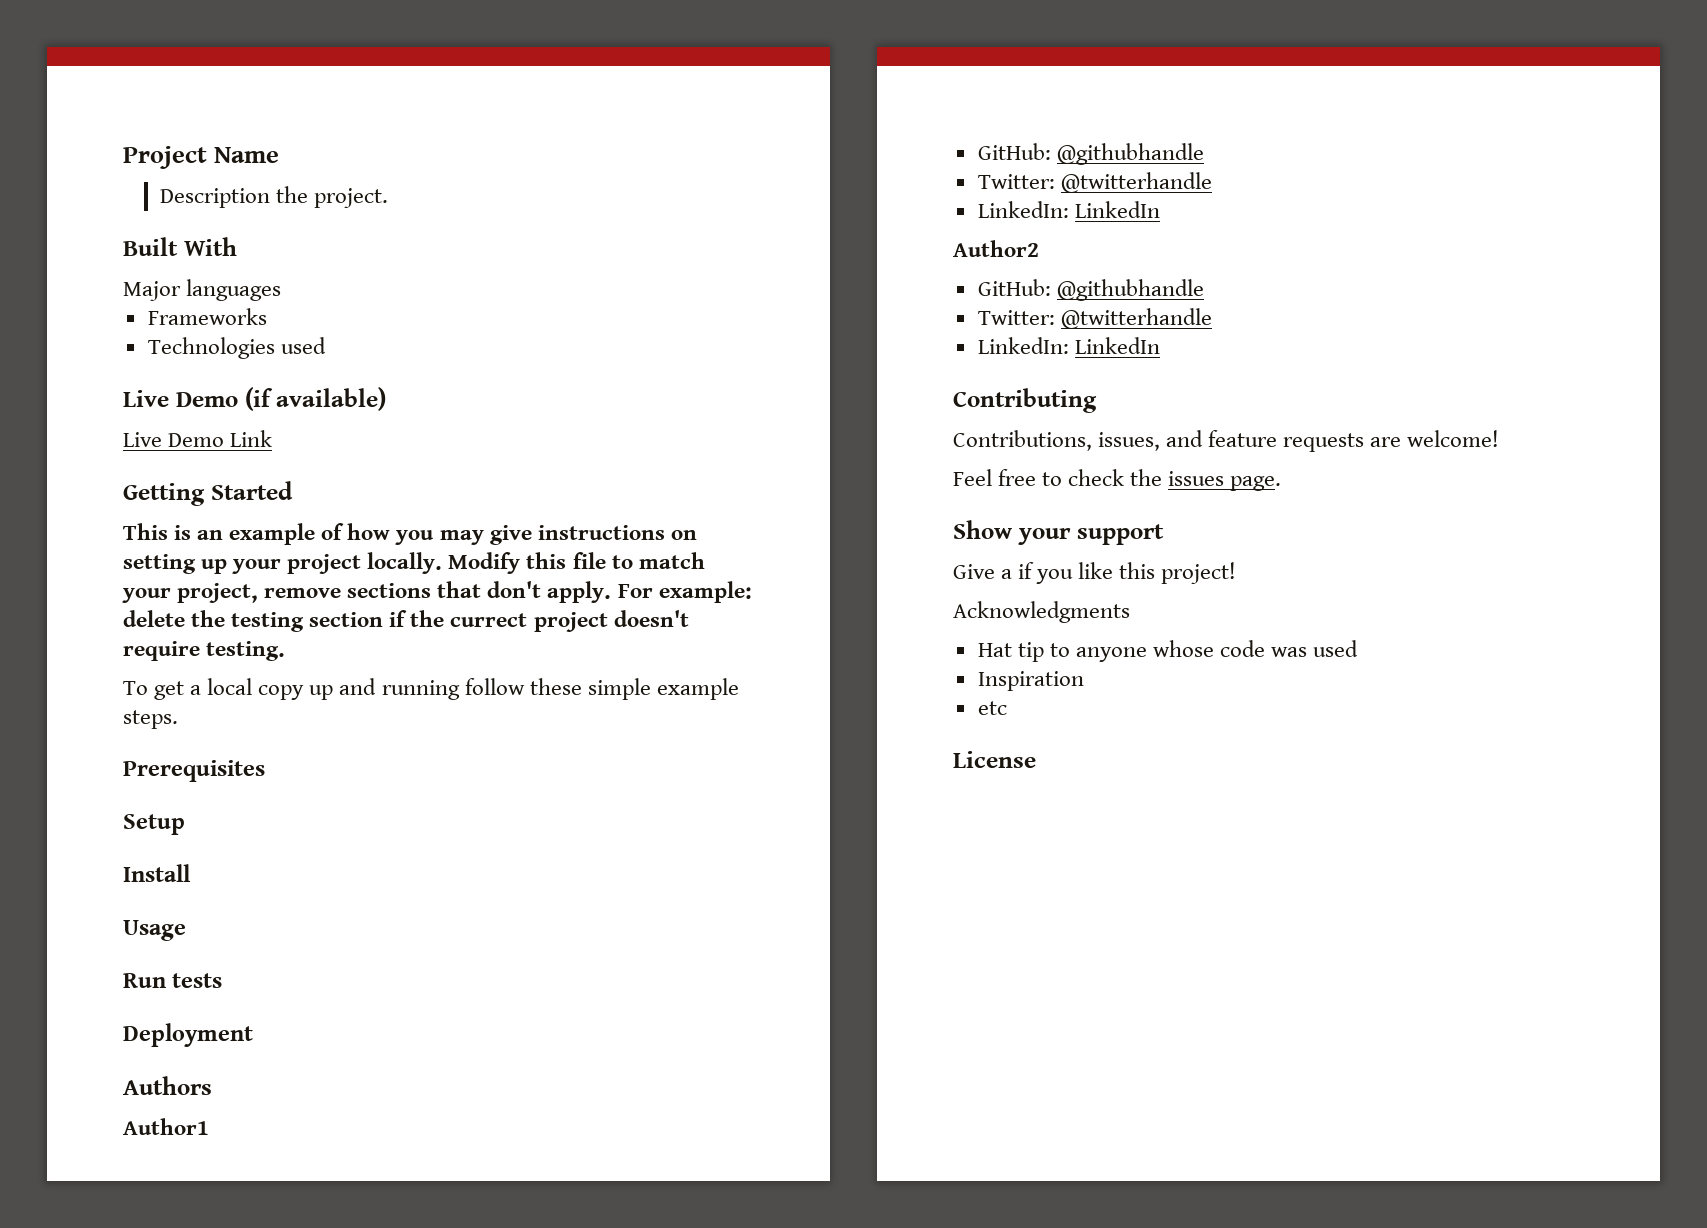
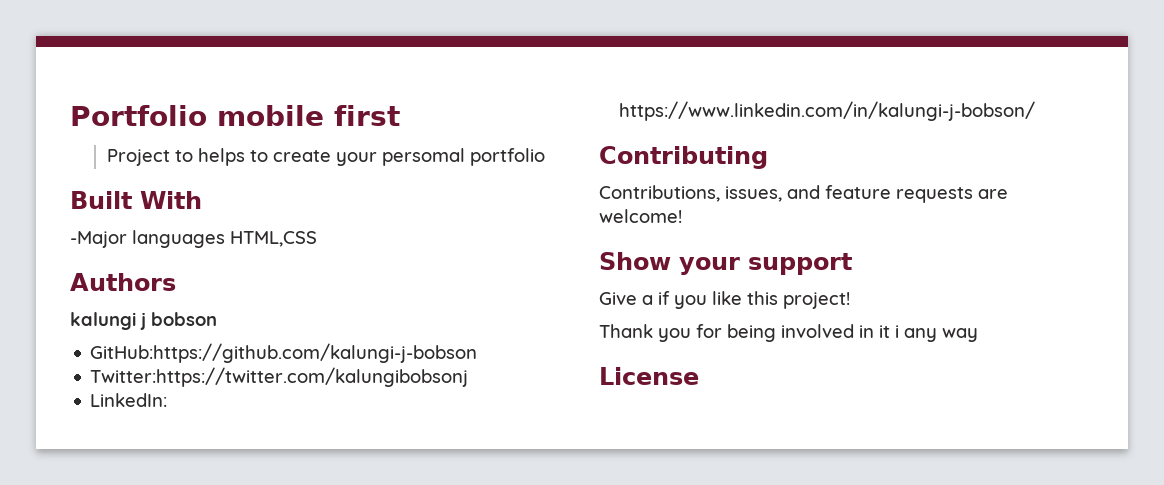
[123,146,280,169] [160,186,389,208] Project Name // Description the project. -> [70,105,400,126] [106,148,545,166] Portfolio mobile first // Project to helps to create your persomal portfolio
[123,281,181,301] Major -> [70,231,127,248] -Major
[147,308,267,325] [147,337,326,359] [123,387,387,411] [123,430,273,447] [123,481,293,506] [123,523,697,545] [123,552,705,574] [122,581,752,603] [123,610,689,632] [123,641,286,661] [123,678,739,700] [123,710,178,729] [123,760,265,782] [123,814,185,835] [123,864,191,882] [123,920,186,941] [123,973,223,988] [123,1023,253,1047] [123,1076,212,1095] [123,1118,209,1135] [977,143,1204,165] [977,172,1212,193] [977,201,1160,218] [953,240,1039,257] [977,279,1204,301] [977,308,1212,329] [977,337,1160,354] // Frameworks // Technologies used // Live Demo (if available) // Live Demo Link // Getting Started // This is an example of how you may give instructions on setting up your project locally. Modify this file to match your project, remove sections that don't apply. For example: delete the testing section if the currect project doesn't require testing. // To get a local copy up and running follow these simple example steps. // Prerequisites // Setup // Install // Usage // Run tests // Deployment // Authors // Author1 // GitHub: @githubhandle // Twitter: @twitterhandle // LinkedIn: LinkedIn // Author2 // GitHub: @githubhandle // Twitter: @twitterhandle // LinkedIn: LinkedIn -> [230,231,317,247] [70,273,176,291] [70,312,217,330] [90,343,478,363] [90,367,469,387] [90,393,168,407] [619,101,1036,121] HTML,CSS // Authors // kalungi j bobson // GitHub:https://github.com/kalungi-j-bobson // Twitter:https://twitter.com/kalungibobsonj // LinkedIn: https://www.linkedin.com/in/kalungi-j-bobson/
[953,469,1282,491] // Feel free to check the issues page. -> (682, 216) none
[953,601,1130,623] [977,640,1359,662] [977,671,1084,691] [977,701,1007,715] Acknowledgments // Hat tip to anyone whose code was used // Inspiration // etc -> [599,324,978,342] Thank you for being involved in it i any way

